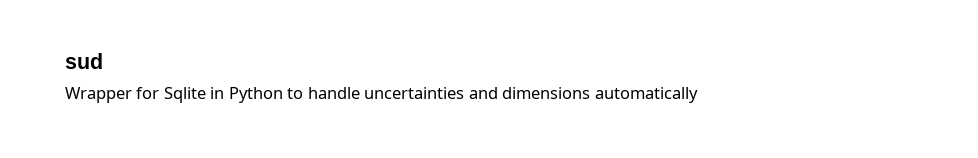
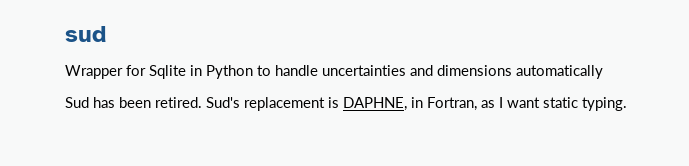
(698, 95) none -> [65,97,627,111] // Sud has been retired. Sud's replacement is DAPHNE, in Fortran, as I want static typing.

